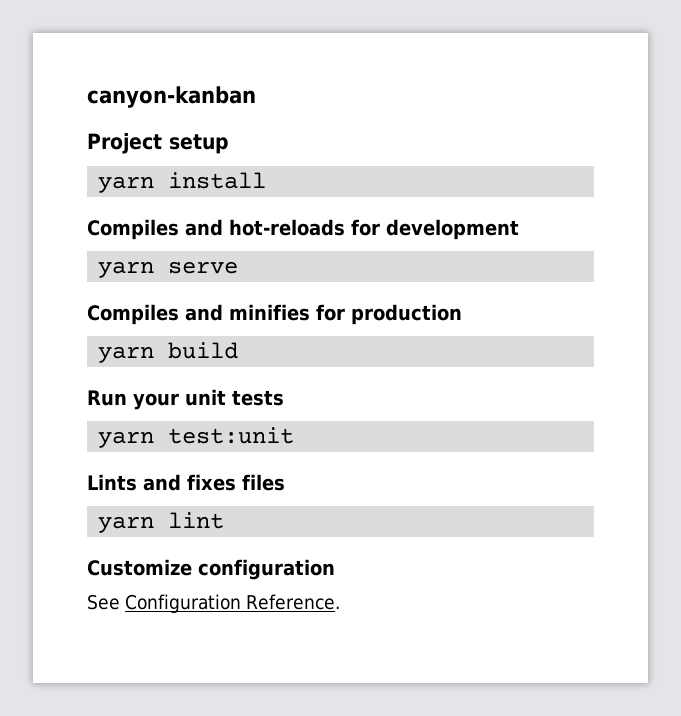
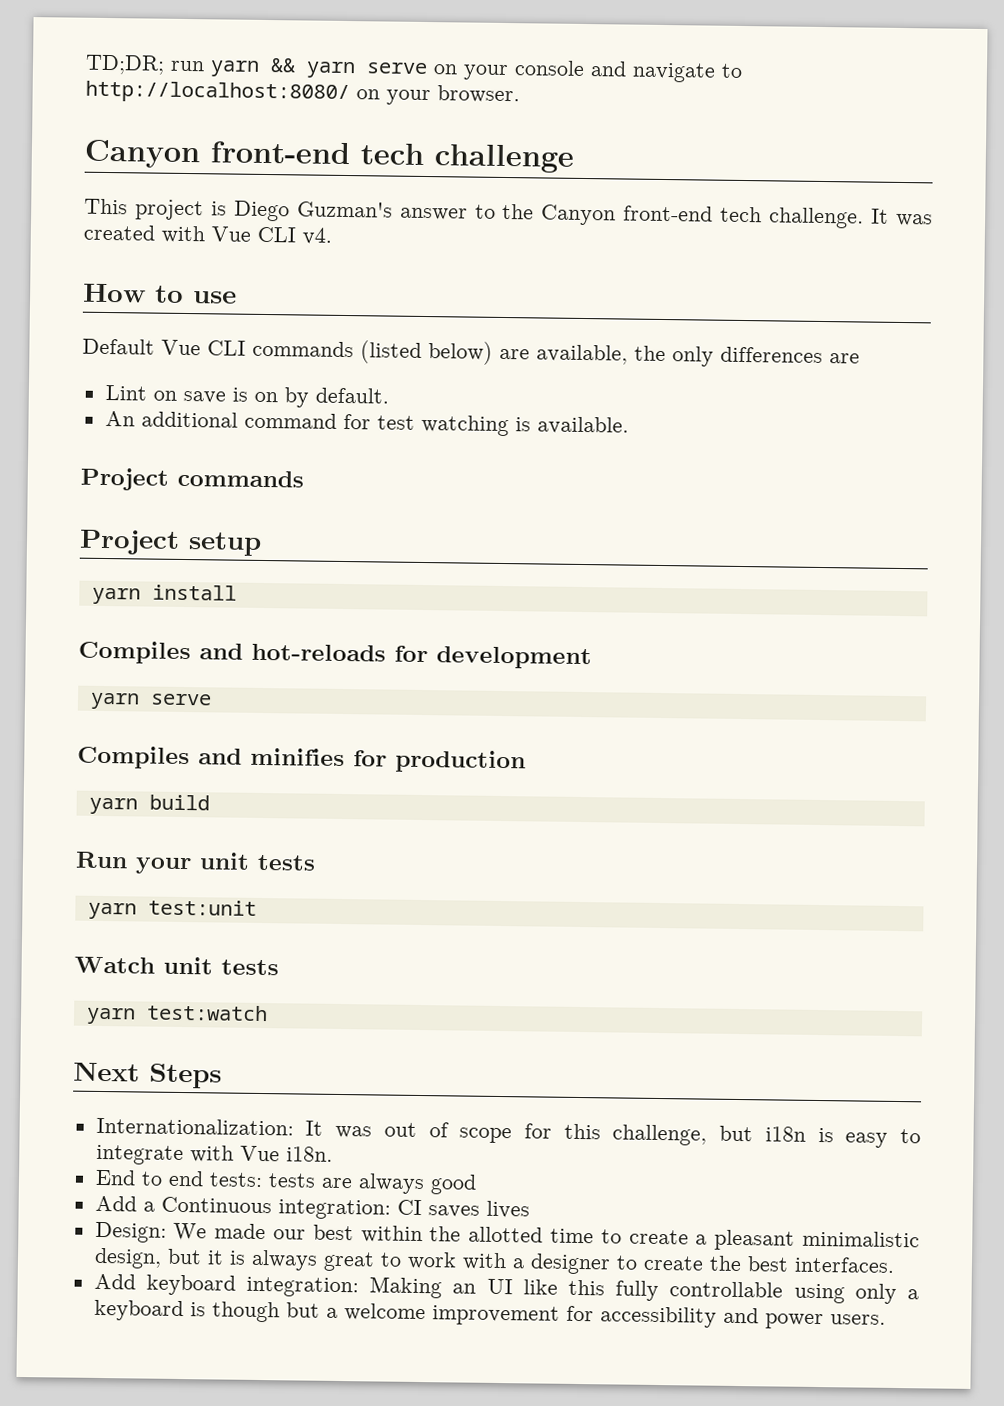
[87,86,256,108] canyon-kanban -> [85,54,743,83] [85,80,520,106] [84,139,575,173] [84,198,933,229] [83,224,332,245] [83,283,237,304] [82,338,860,367] [104,384,389,408] [104,410,629,437] [80,467,304,491] TD;DR; run yarn && yarn serve on your console and navigate to http://localhost:8080/ on your browser. // Canyon front-end tech challenge // This project is Diego Guzman's answer to the Canyon front-end tech challenge. It was created with Vue CLI v4. // How to use // Default Vue CLI commands (listed below) are available, the only differences are // Lint on save is on by default. // An additional command for test watching is available. // Project commands
[87,474,285,491] [98,512,225,533] [87,559,335,580] [87,594,341,613] Lints and fixes files // yarn lint // Customize configuration // See Configuration Reference. -> [74,956,279,976] [85,1004,268,1025] [73,1061,222,1089] [95,1117,921,1148] [95,1144,333,1166] [94,1169,477,1195] [94,1195,530,1220] [94,1221,921,1251] [93,1247,895,1275] [93,1273,919,1305] [93,1299,886,1330] Watch unit tests // yarn test:watch // Next Steps // Internationalization: It was out of scope for this challenge, but i18n is easy to integrate with Vue i18n. // End to end tests: tests are always good // Add a Continuous integration: CI saves lives // Design: We made our best within the allotted time to create a pleasant minimalistic design, but it is always great to work with a designer to create the best interfaces. // Add keyboard integration: Making an UI like this fully controllable using only a keyboard is though but a welcome improvement for accessibility and power users.

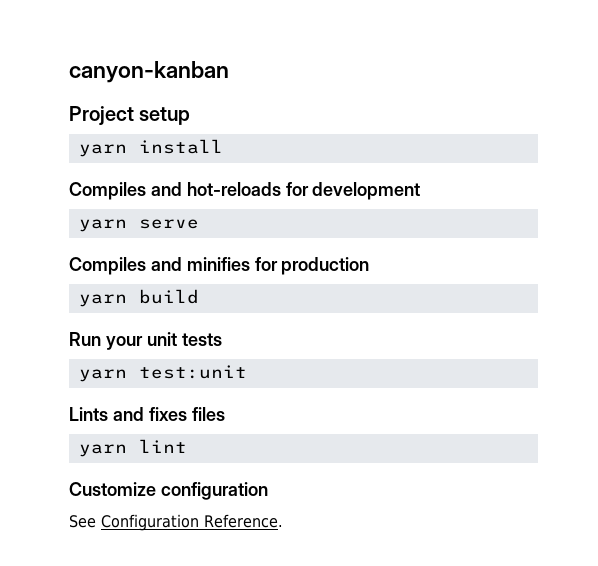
[85,54,743,83] [85,80,520,106] [84,139,575,173] [84,198,933,229] [83,224,332,245] [83,283,237,304] [82,338,860,367] [104,384,389,408] [104,410,629,437] [80,467,304,491] TD;DR; run yarn && yarn serve on your console and navigate to http://localhost:8080/ on your browser. // Canyon front-end tech challenge // This project is Diego Guzman's answer to the Canyon front-end tech challenge. It was created with Vue CLI v4. // How to use // Default Vue CLI commands (listed below) are available, the only differences are // Lint on save is on by default. // An additional command for test watching is available. // Project commands -> [69,61,229,83] canyon-kanban
[74,956,279,976] [85,1004,268,1025] [73,1061,222,1089] [95,1117,921,1148] [95,1144,333,1166] [94,1169,477,1195] [94,1195,530,1220] [94,1221,921,1251] [93,1247,895,1275] [93,1273,919,1305] [93,1299,886,1330] Watch unit tests // yarn test:watch // Next Steps // Internationalization: It was out of scope for this challenge, but i18n is easy to integrate with Vue i18n. // End to end tests: tests are always good // Add a Continuous integration: CI saves lives // Design: We made our best within the allotted time to create a pleasant minimalistic design, but it is always great to work with a designer to create the best interfaces. // Add keyboard integration: Making an UI like this fully controllable using only a keyboard is though but a welcome improvement for accessibility and power users. -> [69,407,225,421] [78,439,187,457] [69,482,268,500] [69,514,283,531] Lints and fixes files // yarn lint // Customize configuration // See Configuration Reference.

